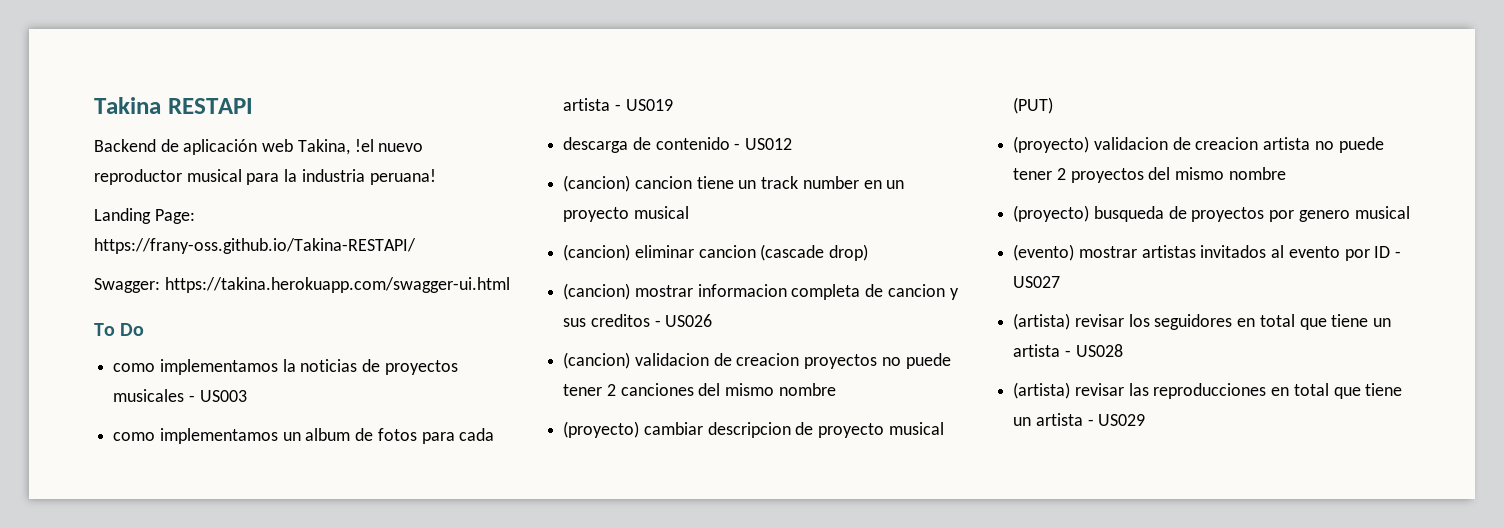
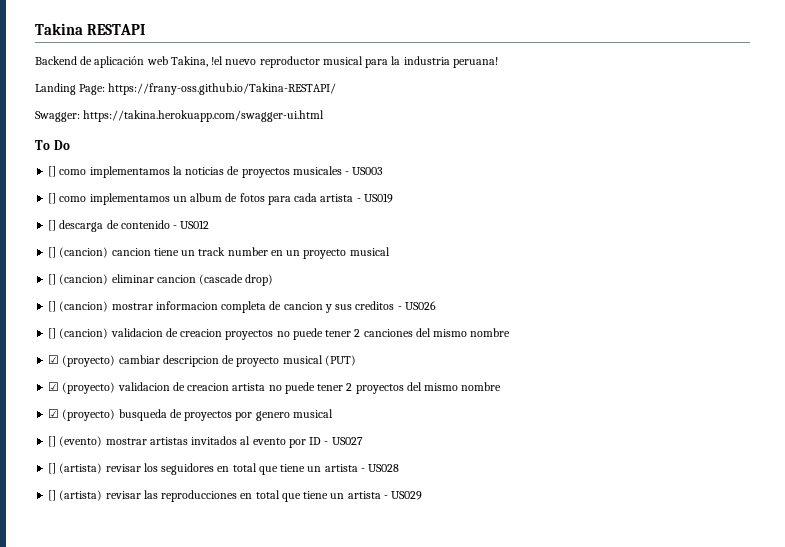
(145, 329) none -> [48,166,57,177] []
(247, 396) none -> [48,193,57,204] []
(673, 105) none -> [48,220,57,231] []
(793, 144) none -> [48,247,57,258] []
(689, 212) none -> [48,274,57,285] []
(869, 252) none -> [48,301,57,312] []
(713, 320) none -> [48,328,57,339] []
(836, 389) none -> [48,355,60,364] ☑
(1054, 105) none -> [48,382,60,391] ☑
(1286, 173) none -> [48,409,60,418] ☑
(1410, 212) none -> [48,436,57,447] []
(1061, 282) none -> [48,463,57,474] []
(1123, 350) none -> [48,490,57,501] []

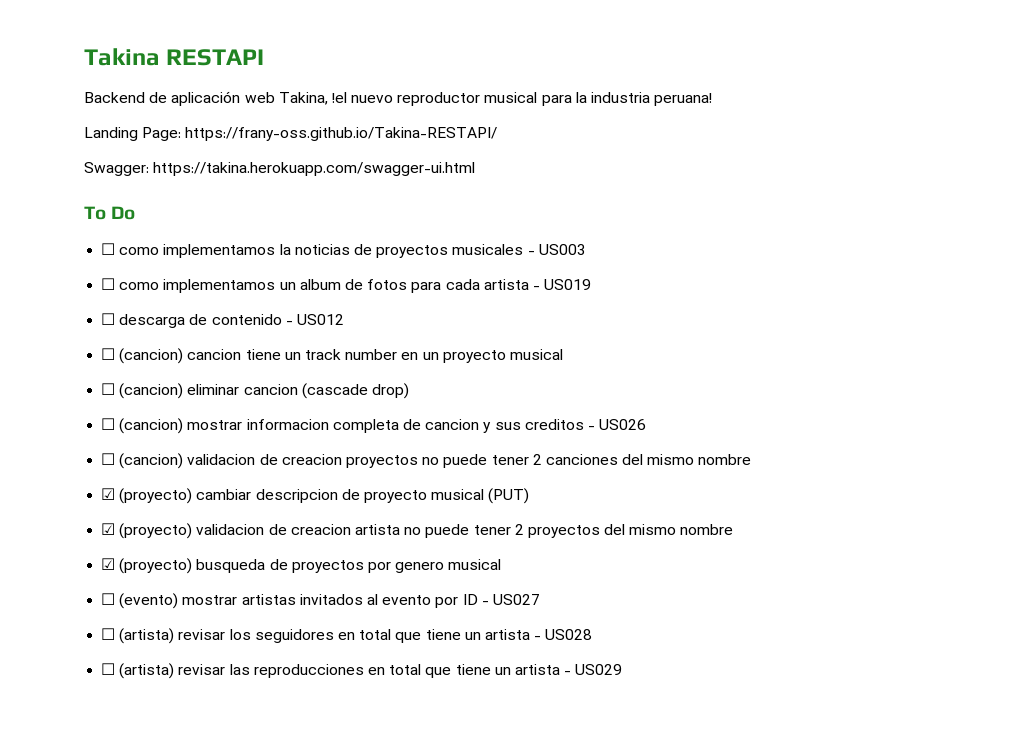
[48,166,57,177] [] -> [101,243,116,255] ☐
[48,193,57,204] [] -> [101,278,116,290] ☐
[48,220,57,231] [] -> [101,313,116,325] ☐
[48,247,57,258] [] -> [101,348,116,360] ☐
[48,274,57,285] [] -> [101,383,116,395] ☐
[48,301,57,312] [] -> [101,418,116,430] ☐
[48,328,57,339] [] -> [101,453,116,465] ☐
[48,436,57,447] [] -> [101,593,116,605] ☐
[48,463,57,474] [] -> [101,628,116,640] ☐
[48,490,57,501] [] -> [101,663,116,675] ☐

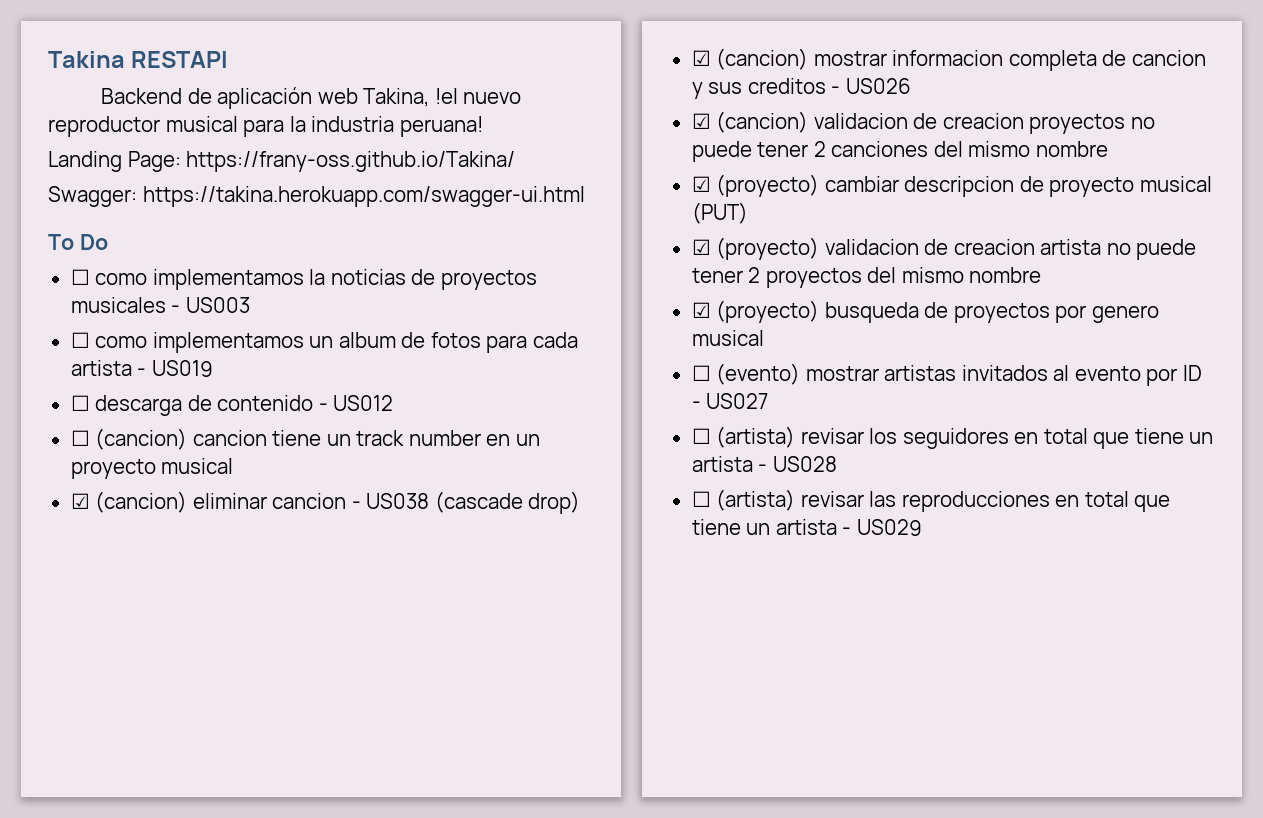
[185,127,498,141] https://frany-oss.github.io/Takina-RESTAPI/ -> [186,151,516,172] https://frany-oss.github.io/Takina/
[101,383,116,395] ☐ -> [70,493,90,509] ☑
(298, 389) none -> [351,493,430,509] - US038
[101,418,116,430] ☐ -> [691,50,711,66] ☑
[101,453,116,465] ☐ -> [691,113,711,129] ☑

